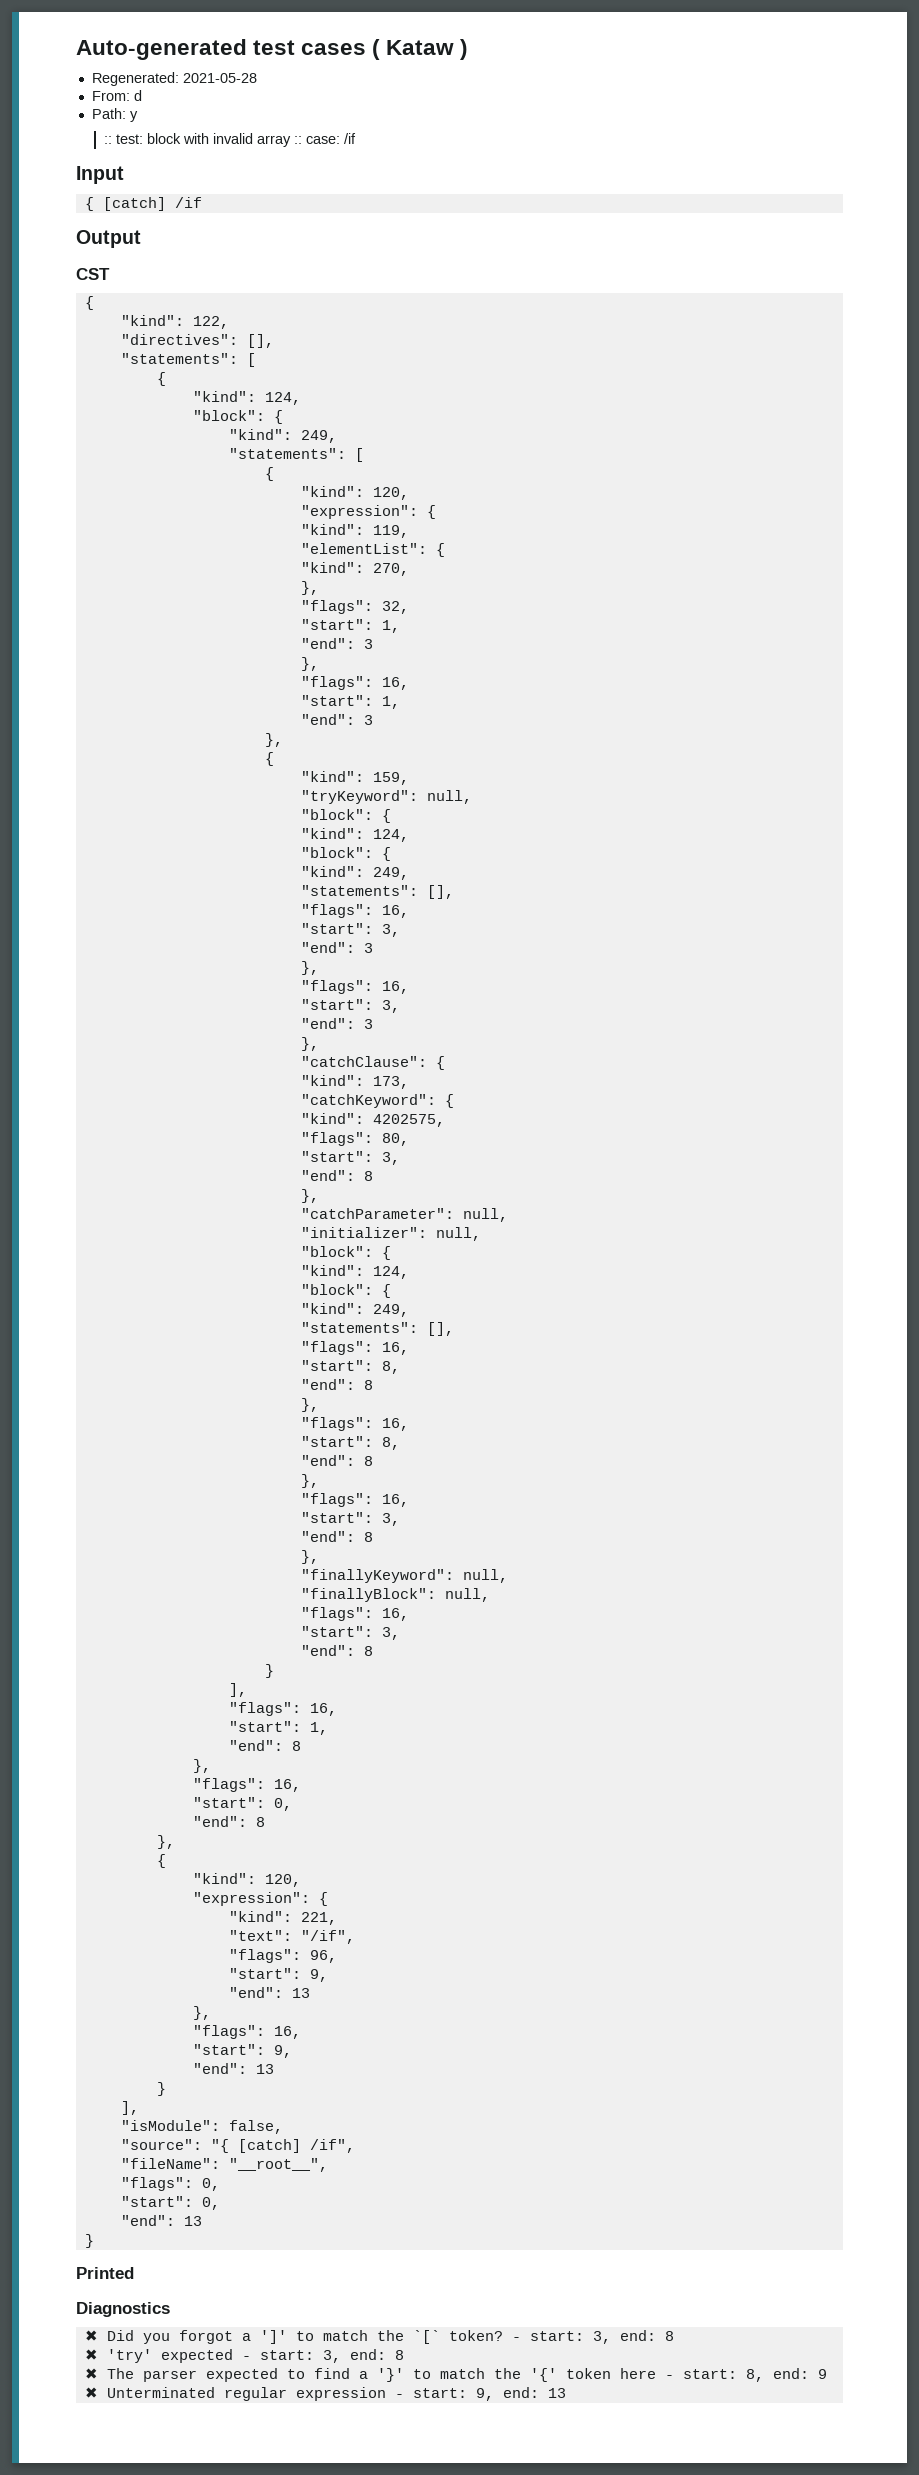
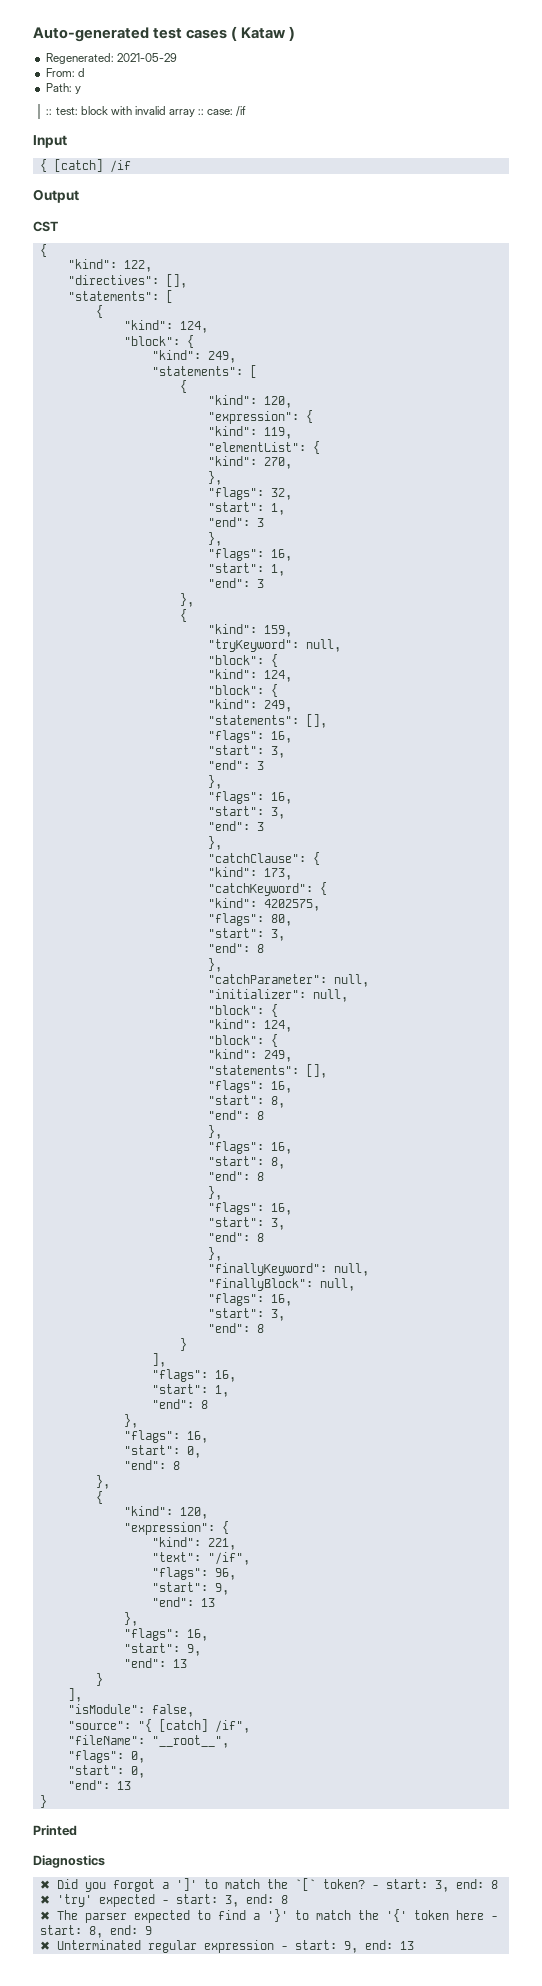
[182,73,257,83] 2021-05-28 -> [116,53,177,62] 2021-05-29

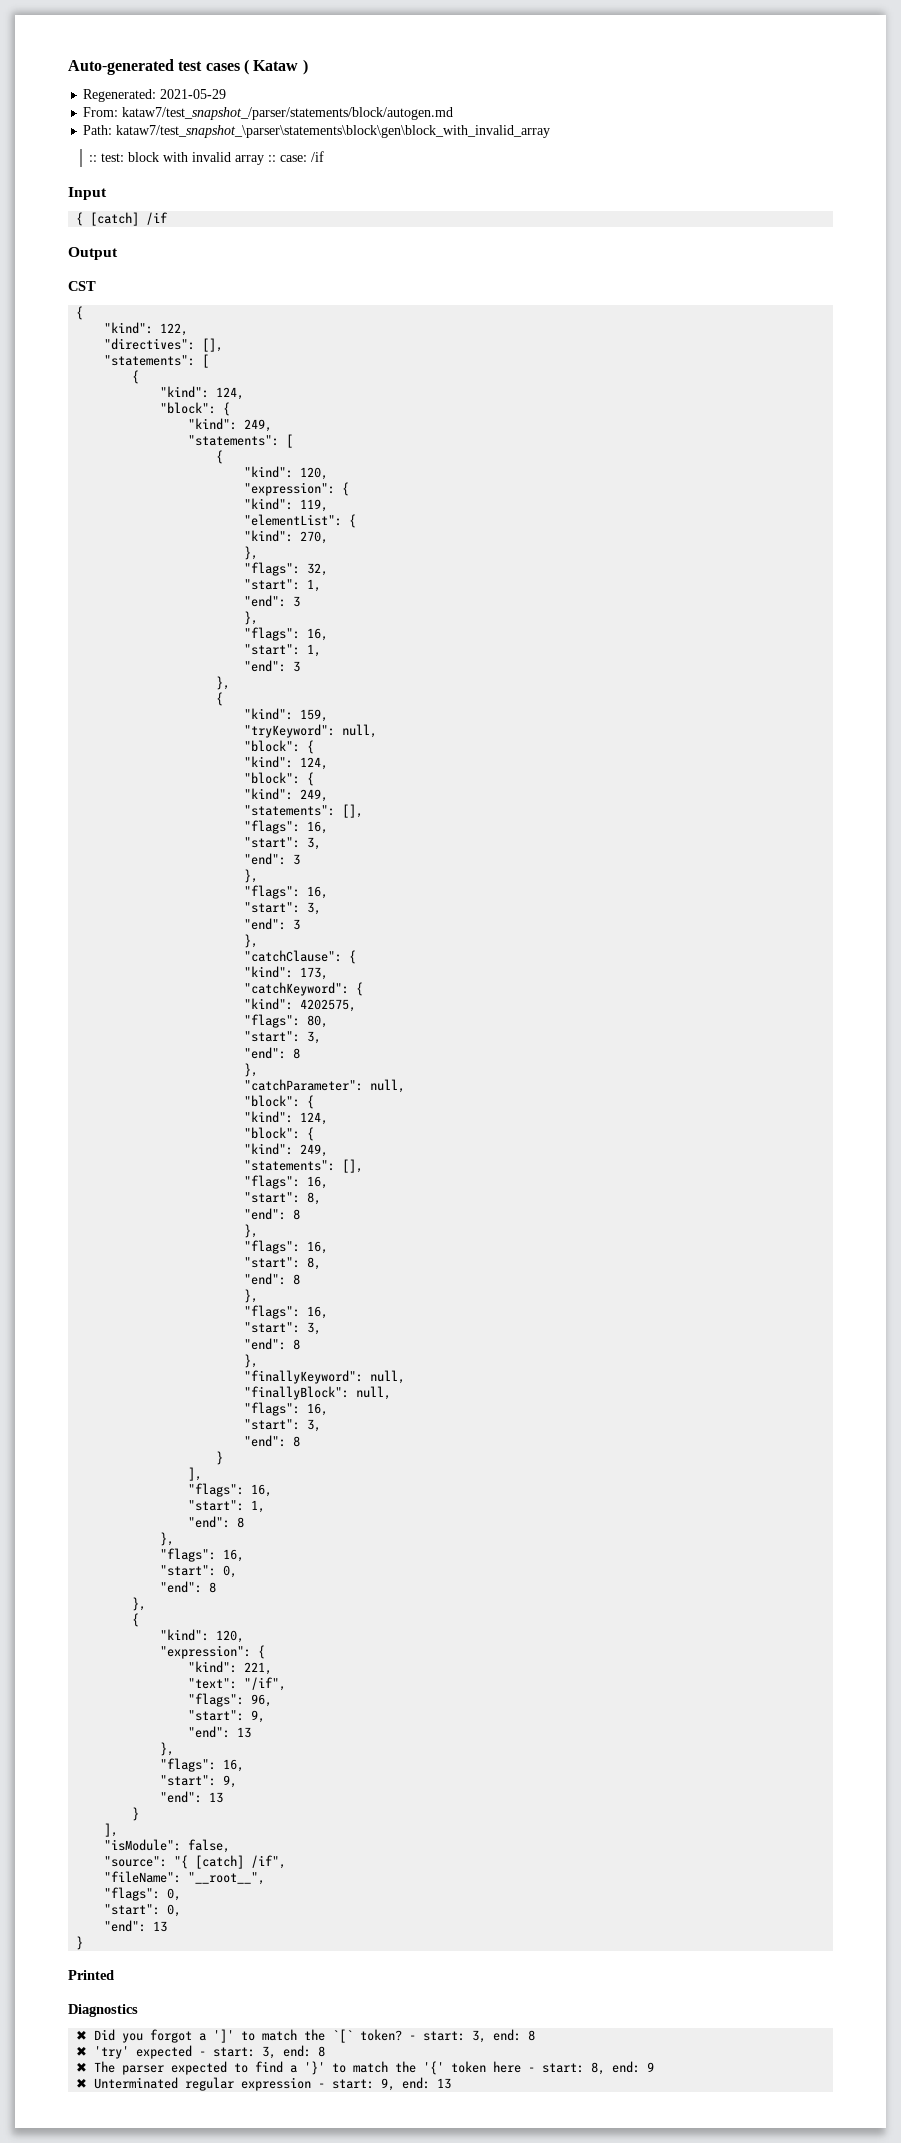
[77,68,85,77] d -> [122,107,454,120] kataw7/test_snapshot_/parser/statements/block/autogen.md
[74,86,81,94] y -> [116,125,551,138] kataw7/test_snapshot_\parser\statements\block\gen\block_with_invalid_array
[207,989,348,1002] // "initializer": null, -> (406, 1086) none

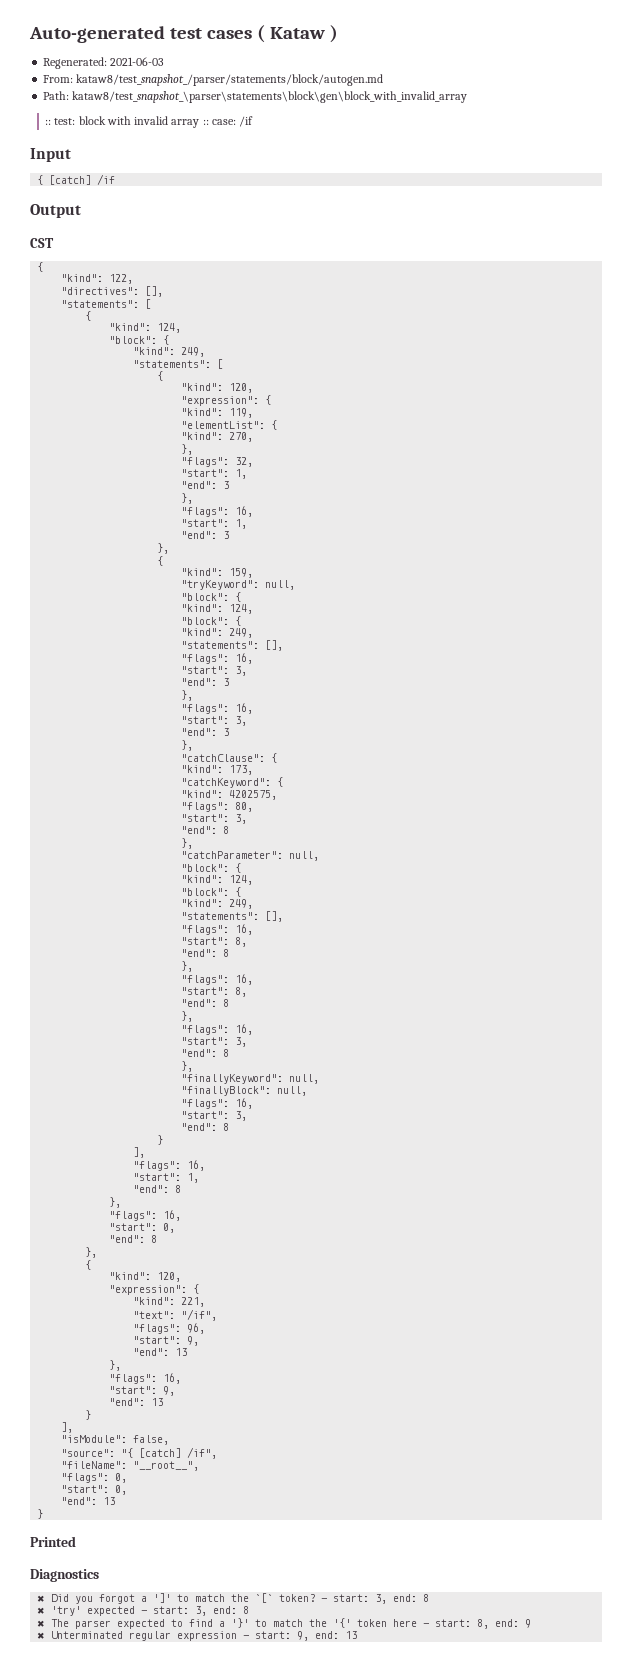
[160,89,227,99] 2021-05-29 -> [110,57,165,66] 2021-06-03
[122,107,454,120] kataw7/test_snapshot_/parser/statements/block/autogen.md -> [76,74,384,86] kataw8/test_snapshot_/parser/statements/block/autogen.md
[116,125,551,138] kataw7/test_snapshot_\parser\statements\block\gen\block_with_invalid_array -> [72,91,468,103] kataw8/test_snapshot_\parser\statements\block\gen\block_with_invalid_array

